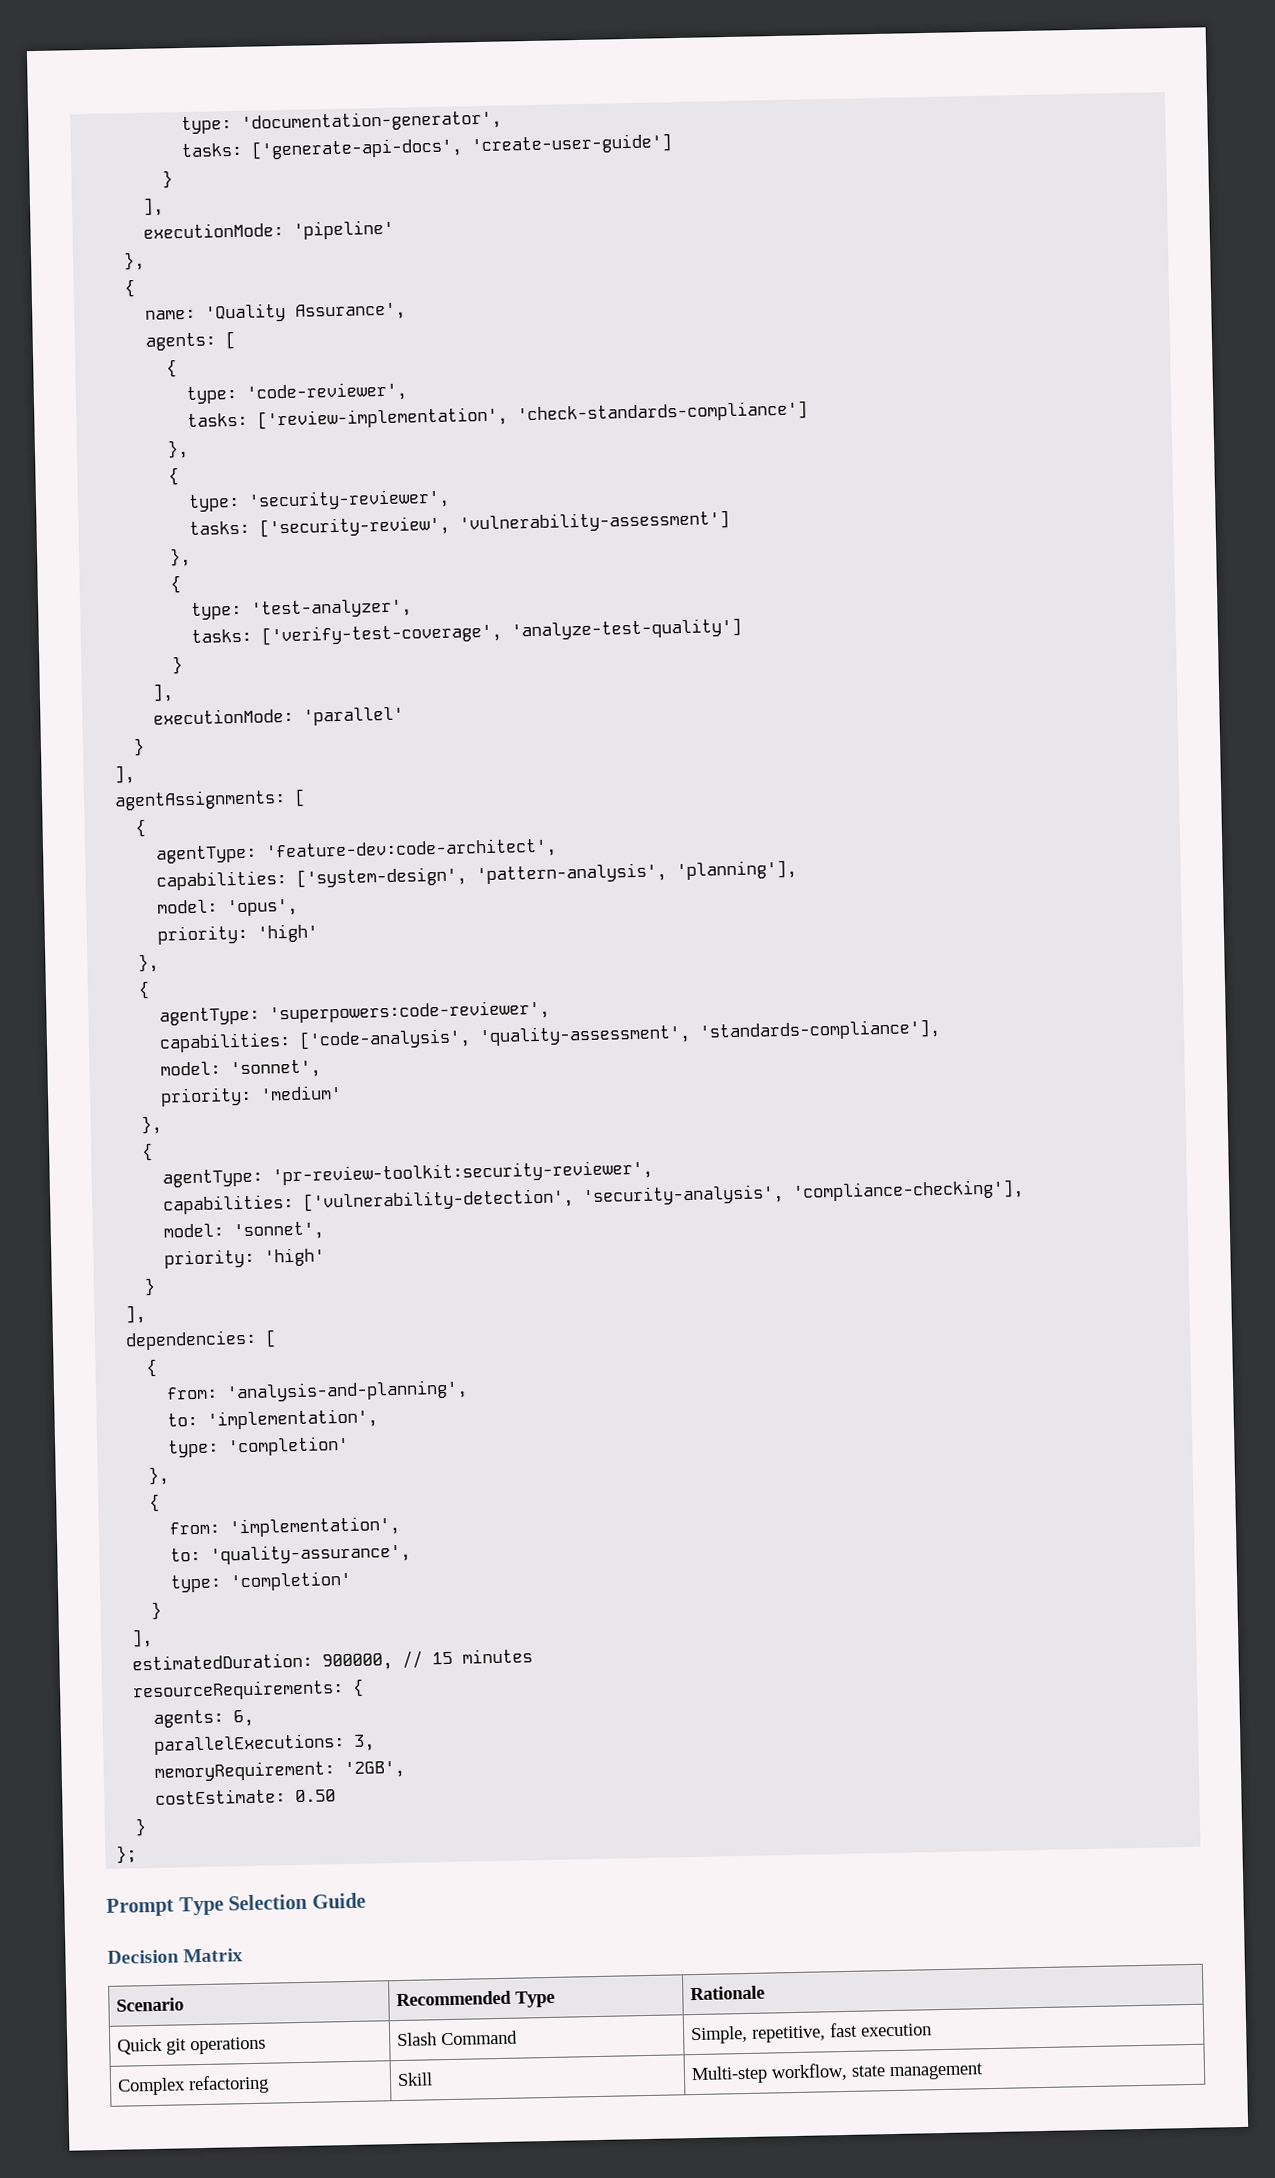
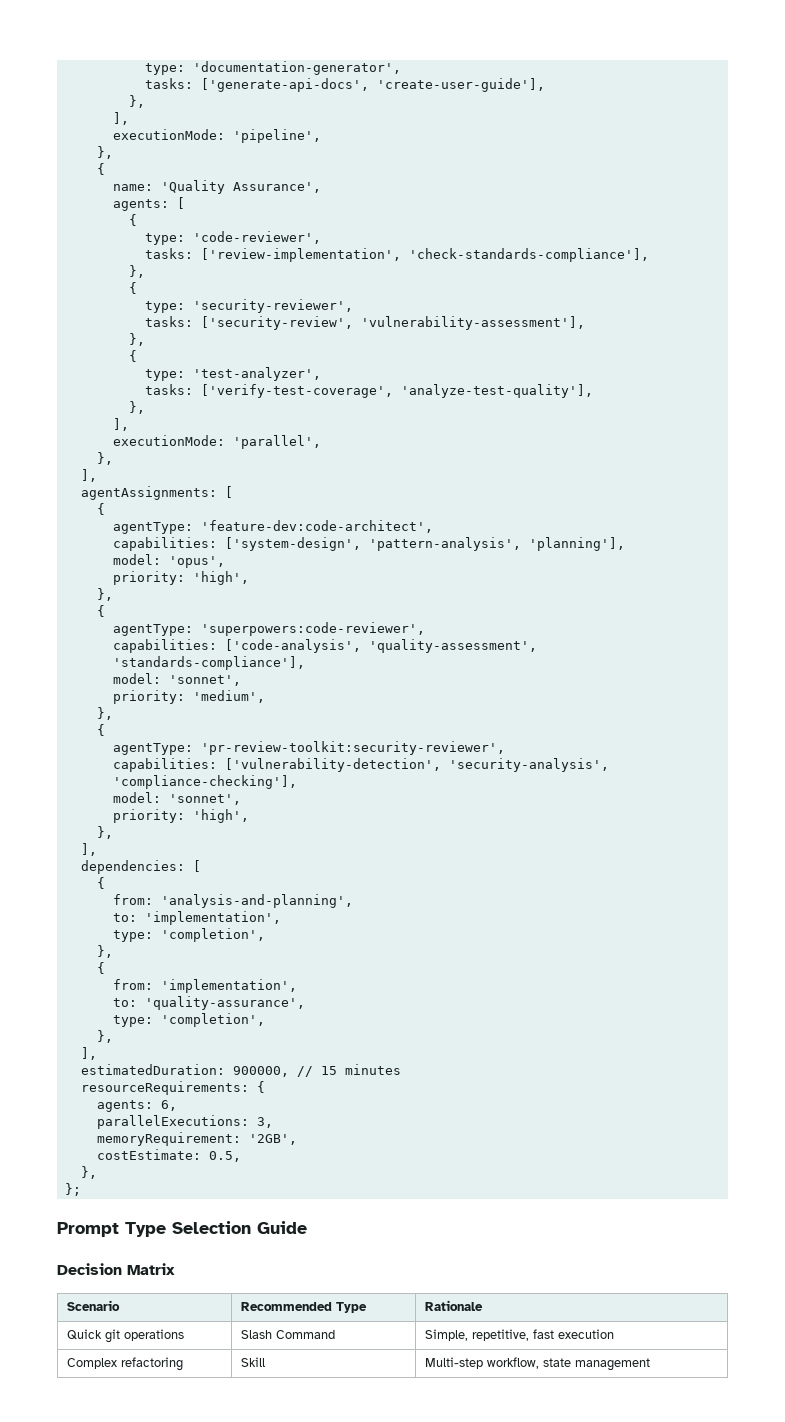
[471,133,674,156] [162,170,174,189] [142,197,165,216] [143,219,395,240] 'create-user-guide'] // } // ], // executionMode: 'pipeline' -> [377,78,546,92] [129,95,146,108] [113,112,130,125] [113,129,322,143] 'create-user-guide'], // }, // ], // executionMode: 'pipeline',
[517,400,809,425] 'check-standards-compliance'] -> [409,248,650,262] 'check-standards-compliance'],
[459,510,731,534] 'vulnerability-assessment'] -> [361,316,586,330] 'vulnerability-assessment'],
[511,617,743,641] [172,656,184,675] [152,683,175,702] [153,706,405,726] [133,737,146,757] 'analyze-test-quality'] // } // ], // executionMode: 'parallel' // } -> [401,384,594,398] [129,401,146,414] [113,418,130,431] [113,435,322,449] [97,452,114,465] 'analyze-test-quality'], // }, // ], // executionMode: 'parallel', // },
[257,923,319,943] 'high' -> [193,571,250,585] 'high',
[260,1084,343,1101] 'medium' -> [193,690,266,703] 'medium',
[264,1247,326,1267] [144,1277,157,1297] 'high' // } -> [193,809,250,823] [97,826,114,839] 'high', // },
[227,1435,350,1457] 'completion' -> [161,928,266,942] 'completion',
[230,1570,353,1592] [151,1601,163,1620] 'completion' // } -> [161,1013,266,1027] [97,1030,114,1043] 'completion', // },
[295,1789,337,1803] [135,1818,148,1837] 0.50 // } -> [209,1151,242,1162] [81,1166,98,1179] 0.5, // },

